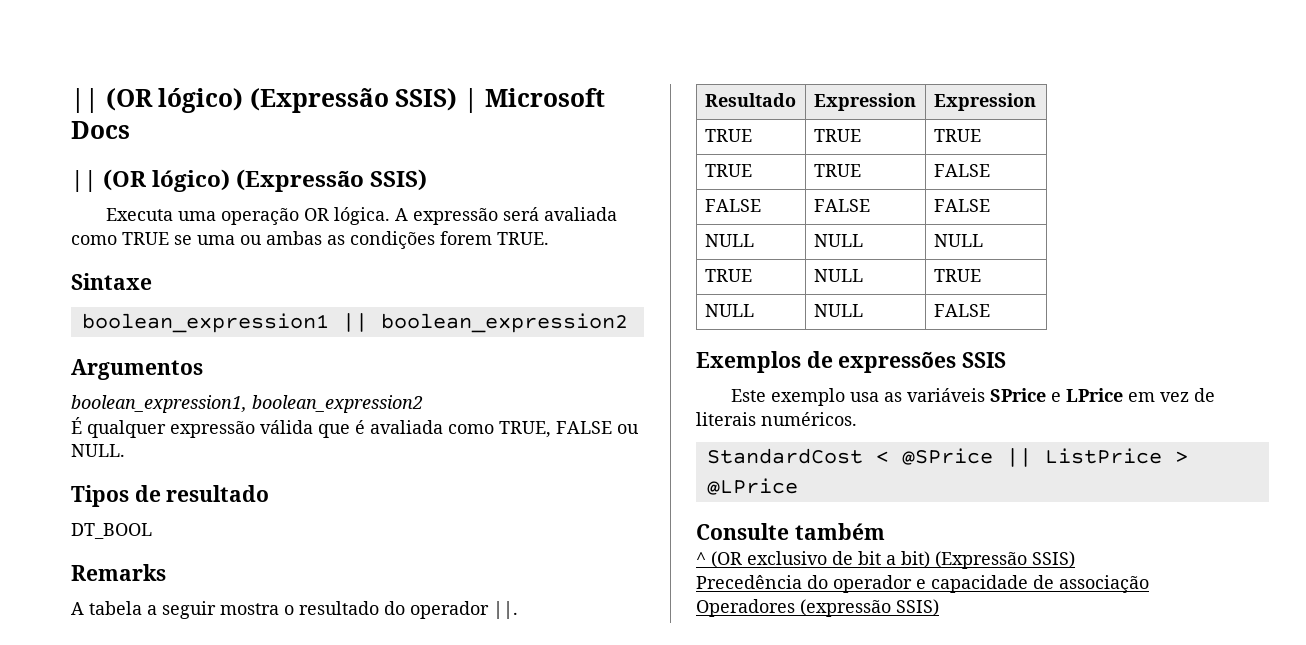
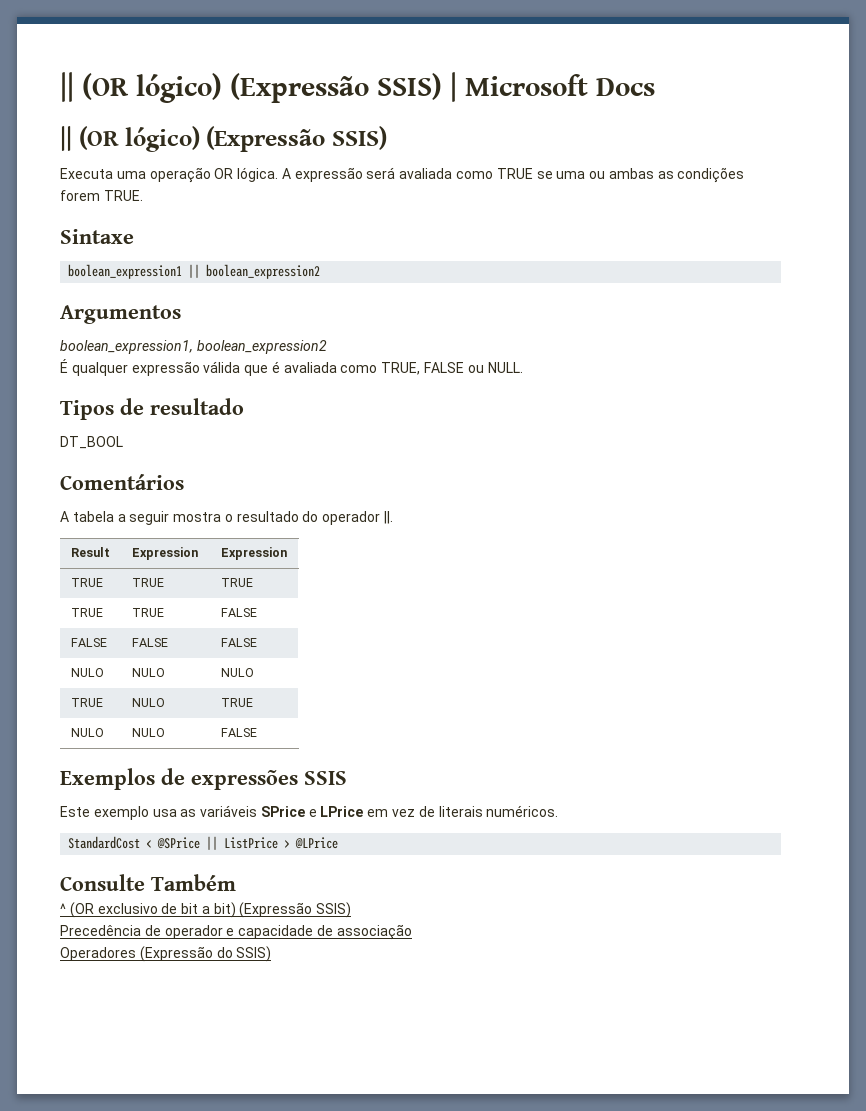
[71,564,166,581] Remarks -> [60,474,184,490] Comentários
[704,93,796,107] Resultado -> [70,547,110,557] Result
[704,234,754,247] [813,234,863,247] [933,234,983,247] [704,269,752,282] [813,269,863,282] [933,269,981,282] [704,304,754,317] [813,304,863,317] NULL | NULL | NULL // TRUE | NULL | TRUE // NULL | NULL -> [70,668,104,677] [131,668,165,677] [220,668,254,677] [70,698,103,707] [131,698,165,707] [220,698,253,707] [70,728,104,737] [131,728,165,737] NULO | NULO | NULO // TRUE | NULO | TRUE // NULO | NULO
[794,523,885,540] também -> [151,874,236,891] Também
[807,575,828,589] do -> [144,925,161,936] de
[800,599,891,617] (expressão -> [139,946,233,962] (Expressão do

